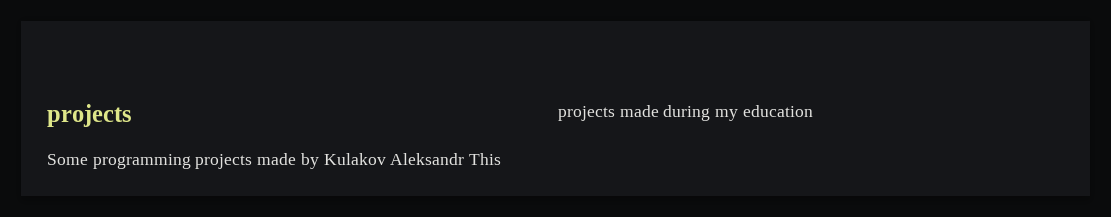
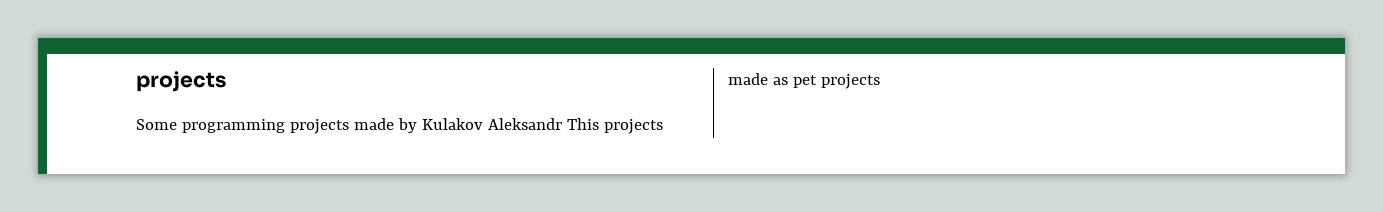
[663,105,813,121] during my education -> [772,74,880,89] as pet projects

